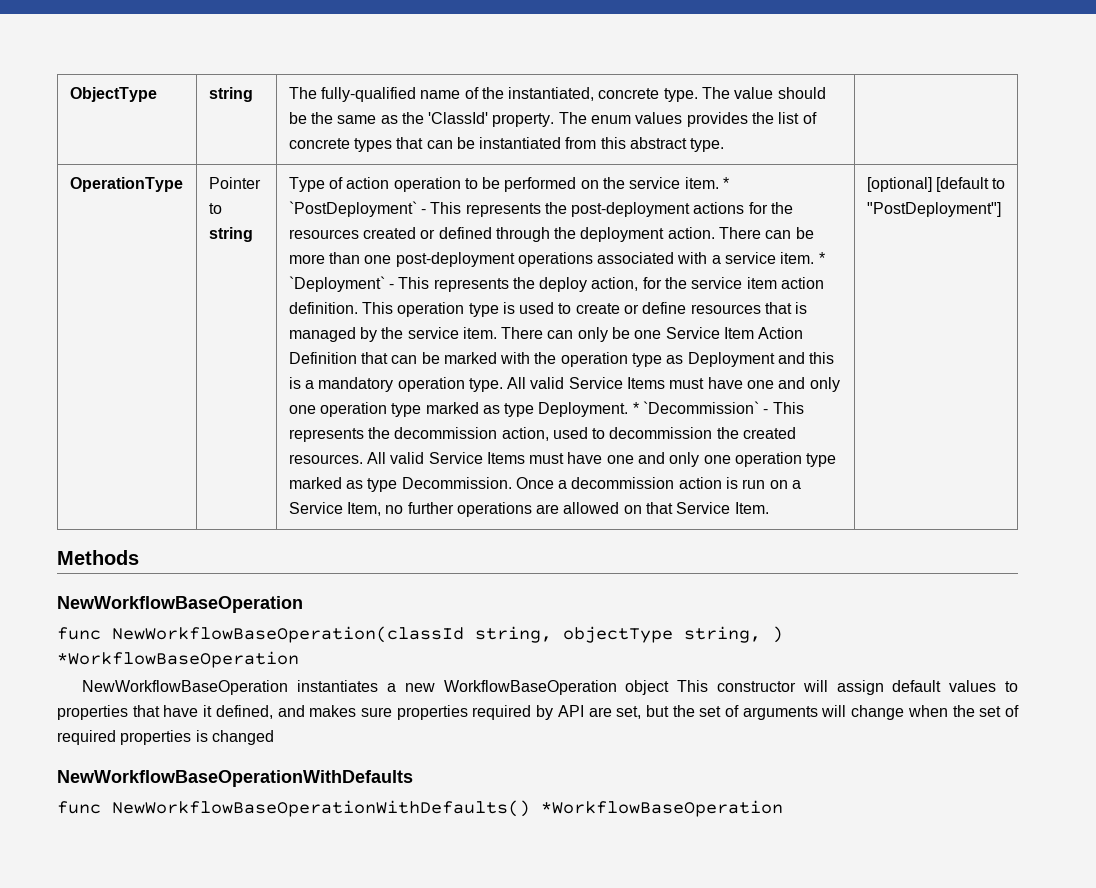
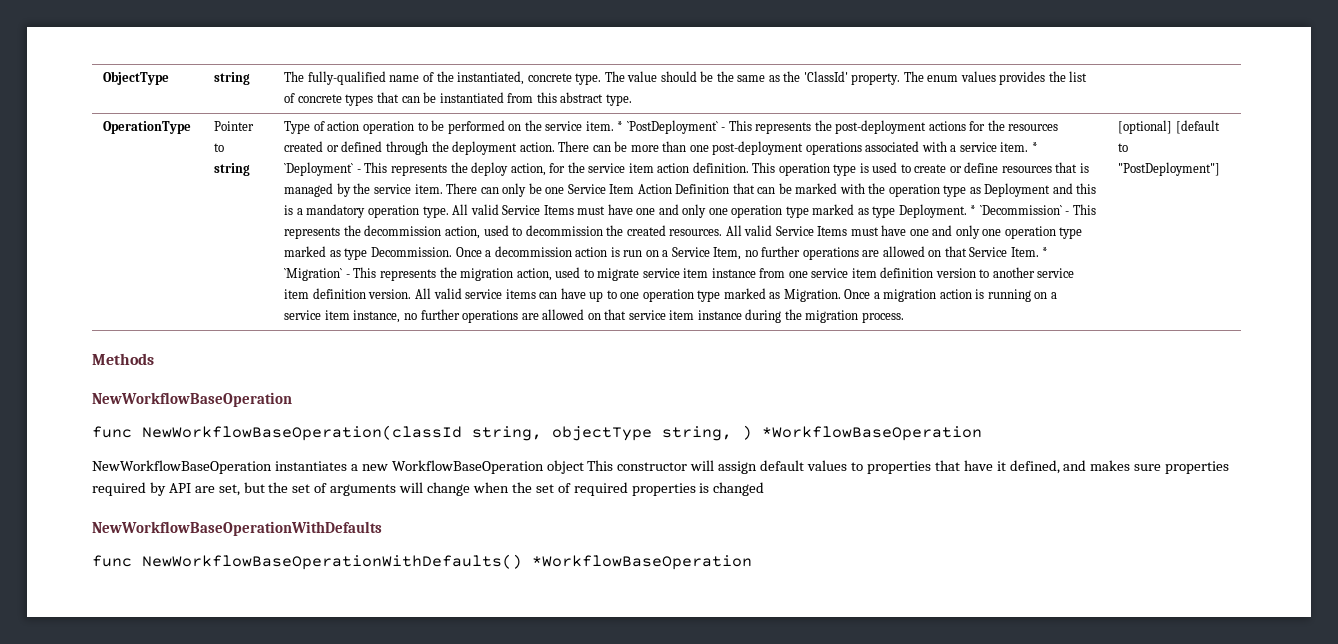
(769, 508) none -> [1042,247,1049,257] [284,267,1075,281] [284,288,1057,302] [284,309,904,323] * `Migration` - This represents the migration action, used to migrate service item instance from one service item definition version to another service item definition version. All valid service items can have up to one operation type marked as Migration. Once a migration action is running on a service item instance, no further operations are allowed on that service item instance during the migration process.

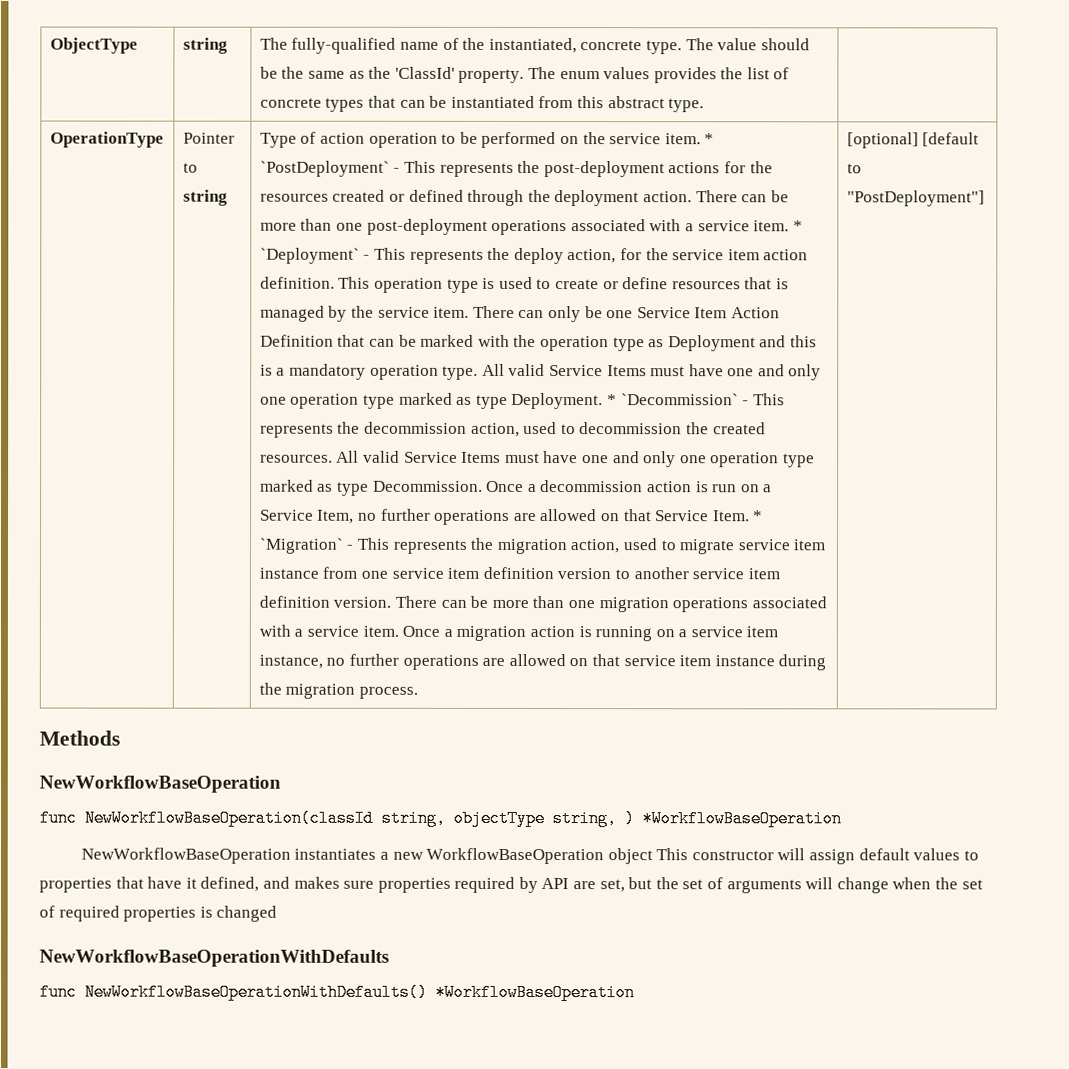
[414,288,841,302] All valid service items can have up to one operation type marked as Migration. -> [394,595,827,613] [258,624,399,637] There can be more than one migration operations associated with a service item.

